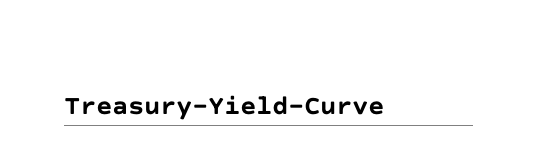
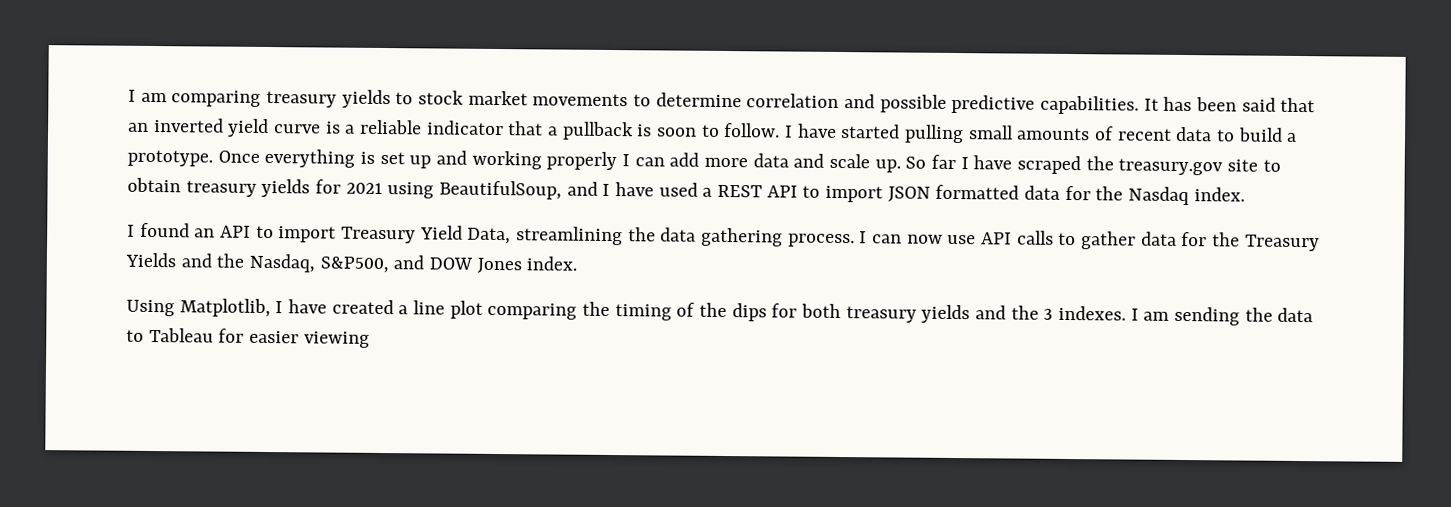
[64,95,384,120] Treasury-Yield-Curve -> [128,89,1316,115] [128,118,1298,144] [127,148,1281,176] [127,177,1245,206] [127,222,1320,252] [125,252,578,274] [126,298,1314,326] [126,327,370,348] I am comparing treasury yields to stock market movements to determine correlation and possible predictive capabilities. It has been said that an inverted yield curve is a reliable indicator that a pullback is soon to follow. I have started pulling small amounts of recent data to build a prototype. Once everything is set up and working properly I can add more data and scale up. So far I have scraped the treasury.gov site to obtain treasury yields for 2021 using BeautifulSoup, and I have used a REST API to import JSON formatted data for the Nasdaq index. // I found an API to import Treasury Yield Data, streamlining the data gathering process. I can now use API calls to gather data for the Treasury Yields and the Nasdaq, S&P500, and DOW Jones index. // Using Matplotlib, I have created a line plot comparing the timing of the dips for both treasury yields and the 3 indexes. I am sending the data to Tableau for easier viewing

